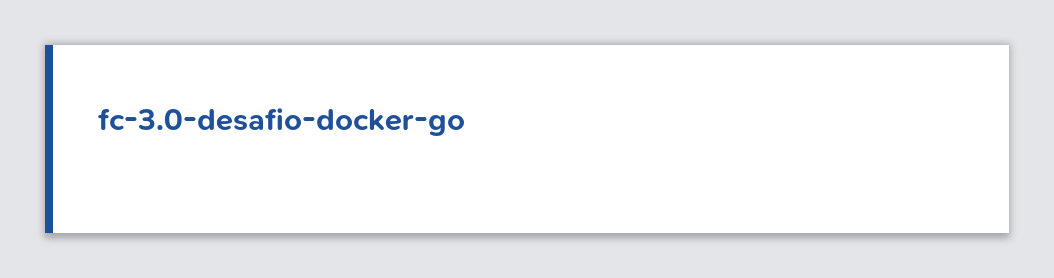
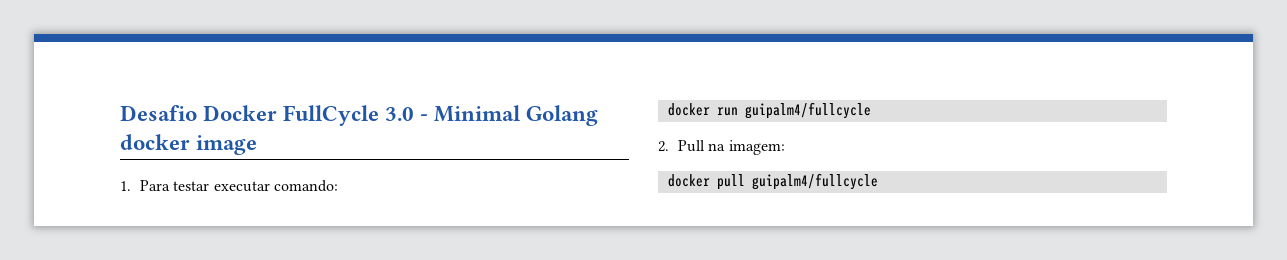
[98,108,465,136] fc-3.0-desafio-docker-go -> [120,105,599,126] [120,134,258,155] [120,180,338,192] [667,102,871,119] [658,140,785,155] [667,173,878,190] Desafio Docker FullCycle 3.0 - Minimal Golang docker image // 1. Para testar executar comando: // docker run guipalm4/fullcycle // 2. Pull na imagem: // docker pull guipalm4/fullcycle

